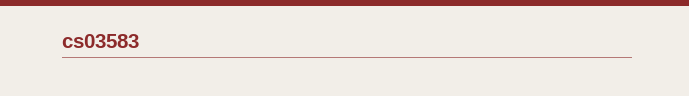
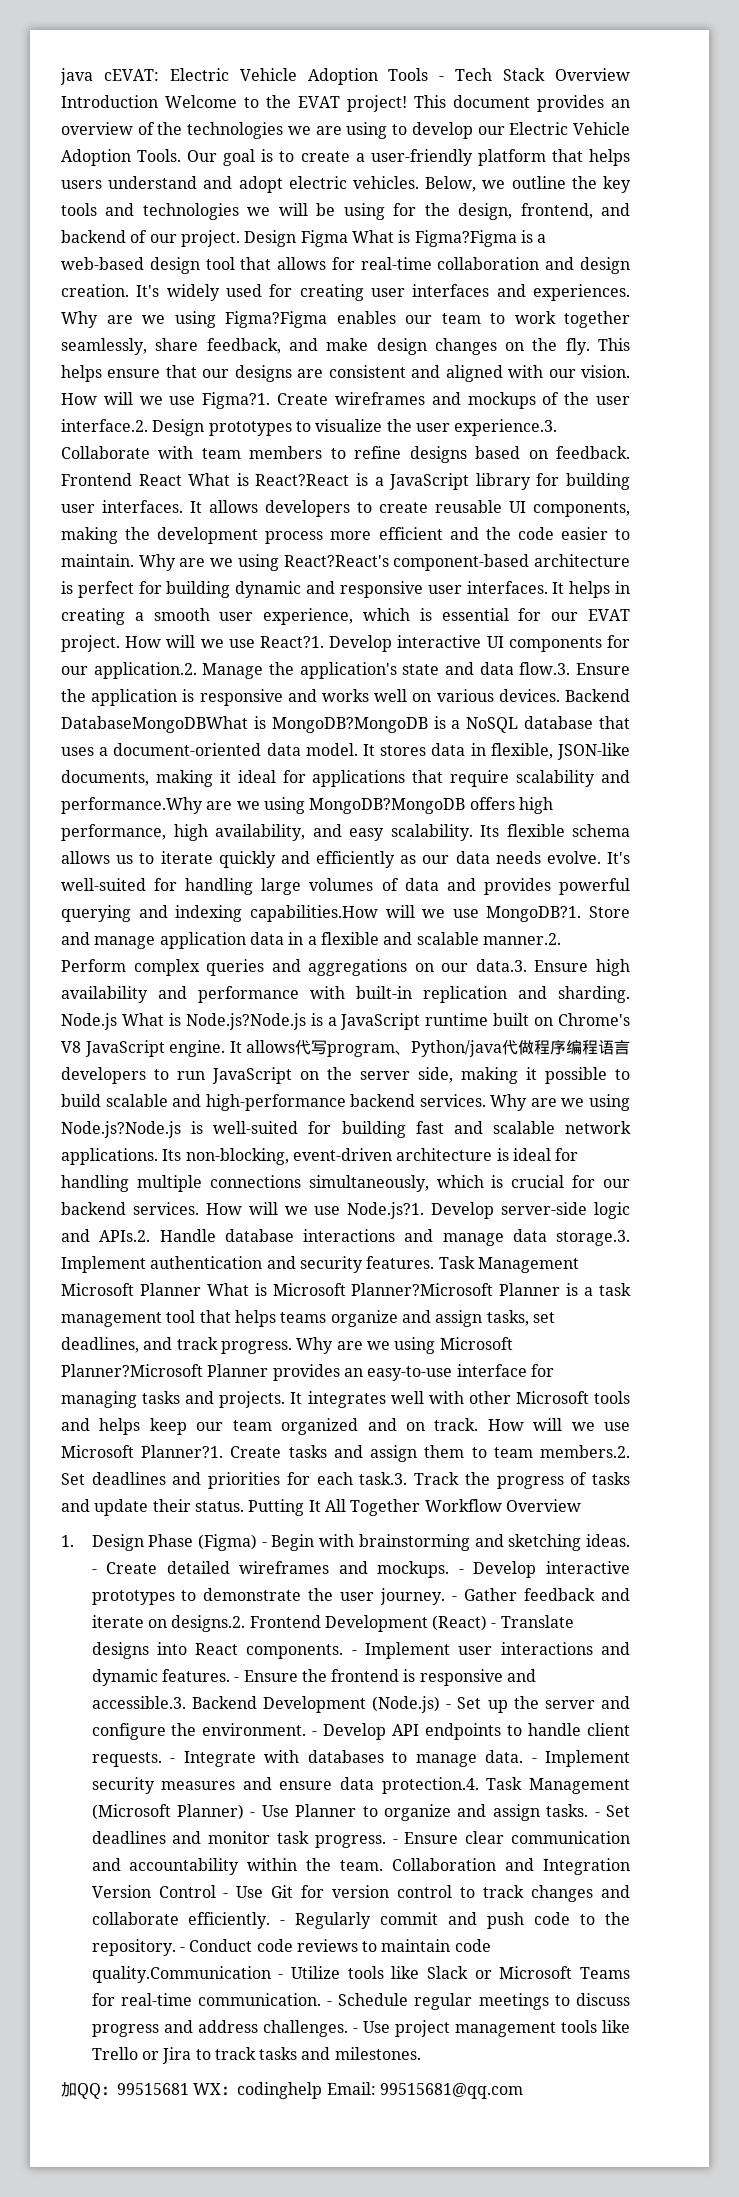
[62,34,139,48] cs03583 -> [60,68,631,85] [61,95,630,112] [61,122,631,139] [61,149,630,166] [61,176,631,193] [61,203,630,220] [61,230,547,247] [61,257,630,274] [61,284,630,301] [61,311,630,328] [61,338,630,355] [61,365,630,382] [61,392,630,409] [61,419,558,436] [61,446,631,463] [61,473,631,490] [61,500,630,517] [61,527,631,544] [61,554,630,571] [61,581,630,598] [61,608,630,625] [61,635,630,652] [61,662,630,679] [61,689,630,706] [61,716,630,733] [61,743,630,760] [61,770,631,787] [61,797,553,814] [61,824,630,841] [61,851,630,868] [61,878,630,895] [61,905,630,922] [61,932,561,949] [61,959,630,976] [61,986,630,1003] [61,1013,631,1030] [61,1040,630,1057] [61,1067,630,1084] [61,1094,630,1111] [61,1121,631,1138] [61,1148,579,1165] [61,1175,630,1192] [61,1202,631,1219] [61,1229,630,1246] [61,1256,579,1273] [61,1283,632,1296] [61,1310,555,1327] [61,1337,513,1354] [61,1364,554,1381] [61,1391,631,1408] [61,1418,631,1435] [61,1445,630,1462] [61,1472,631,1489] [61,1499,581,1516] [61,1534,630,1551] [91,1561,631,1578] [91,1588,631,1605] [91,1615,574,1632] [91,1642,630,1659] [91,1669,537,1686] [91,1696,630,1713] [91,1723,631,1740] [91,1750,631,1767] [91,1777,630,1794] [91,1804,630,1821] [91,1831,631,1848] [91,1858,631,1875] [91,1885,630,1902] [91,1912,631,1929] [91,1939,491,1956] [91,1966,631,1983] [91,1993,631,2010] [91,2020,630,2037] [91,2047,421,2064] [61,2082,523,2099] java cEVAT: Electric Vehicle Adoption Tools - Tech Stack Overview Introduction Welcome to the EVAT project! This document provides an overview of the technologies we are using to develop our Electric Vehicle Adoption Tools. Our goal is to create a user-friendly platform that helps users understand and adopt electric vehicles. Below, we outline the key tools and technologies we will be using for the design, frontend, and backend of our project. Design Figma What is Figma?Figma is a web-based design tool that allows for real-time collaboration and design creation. It's widely used for creating user interfaces and experiences. Why are we using Figma?Figma enables our team to work together seamlessly, share feedback, and make design changes on the fly. This helps ensure that our designs are consistent and aligned with our vision. How will we use Figma?1. Create wireframes and mockups of the user interface.2. Design prototypes to visualize the user experience.3. Collaborate with team members to refine designs based on feedback. Frontend React What is React?React is a JavaScript library for building user interfaces. It allows developers to create reusable UI components, making the development process more efficient and the code easier to maintain. Why are we using React?React's component-based architecture is perfect for building dynamic and responsive user interfaces. It helps in creating a smooth user experience, which is essential for our EVAT project. How will we use React?1. Develop interactive UI components for our application.2. Manage the application's state and data flow.3. Ensure the application is responsive and works well on various devices. Backend DatabaseMongoDBWhat is MongoDB?MongoDB is a NoSQL database that uses a document-oriented data model. It stores data in flexible, JSON-like documents, making it ideal for applications that require scalability and performance.Why are we using MongoDB?MongoDB offers high performance, high availability, and easy scalability. Its flexible schema allows us to iterate quickly and efficiently as our data needs evolve. It's well-suited for handling large volumes of data and provides powerful querying and indexing capabilities.How will we use MongoDB?1. Store and manage application data in a flexible and scalable manner.2. Perform complex queries and aggregations on our data.3. Ensure high availability and performance with built-in replication and sharding. Node.js What is Node.js?Node.js is a JavaScript runtime built on Chrome's V8 JavaScript engine. It allows代写program、Python/java代做程序编程语言developers to run JavaScript on the server side, making it possible to build scalable and high-performance backend services. Why are we using Node.js?Node.js is well-suited for building fast and scalable network applications. Its non-blocking, event-driven architecture is ideal for handling multiple connections simultaneously, which is crucial for our backend services. How will we use Node.js?1. Develop server-side logic and APIs.2. Handle database interactions and manage data storage.3. Implement authentication and security features. Task Management Microsoft Planner What is Microsoft Planner?Microsoft Planner is a task management tool that helps teams organize and assign tasks, set deadlines, and track progress. Why are we using Microsoft Planner?Microsoft Planner provides an easy-to-use interface for managing tasks and projects. It integrates well with other Microsoft tools and helps keep our team organized and on track. How will we use Microsoft Planner?1. Create tasks and assign them to team members.2. Set deadlines and priorities for each task.3. Track the progress of tasks and update their status. Putting It All Together Workflow Overview // 1. Design Phase (Figma) - Begin with brainstorming and sketching ideas. - Create detailed wireframes and mockups. - Develop interactive prototypes to demonstrate the user journey. - Gather feedback and iterate on designs.2. Frontend Development (React) - Translate designs into React components. - Implement user interactions and dynamic features. - Ensure the frontend is responsive and accessible.3. Backend Development (Node.js) - Set up the server and configure the environment. - Develop API endpoints to handle client requests. - Integrate with databases to manage data. - Implement security measures and ensure data protection.4. Task Management (Microsoft Planner) - Use Planner to organize and assign tasks. - Set deadlines and monitor task progress. - Ensure clear communication and accountability within the team. Collaboration and Integration Version Control - Use Git for version control to track changes and collaborate efficiently. - Regularly commit and push code to the repository. - Conduct code reviews to maintain code quality.Communication - Utilize tools like Slack or Microsoft Teams for real-time communication. - Schedule regular meetings to discuss progress and address challenges. - Use project management tools like Trello or Jira to track tasks and milestones. // 加QQ：99515681 WX：codinghelp Email: 99515681@qq.com

